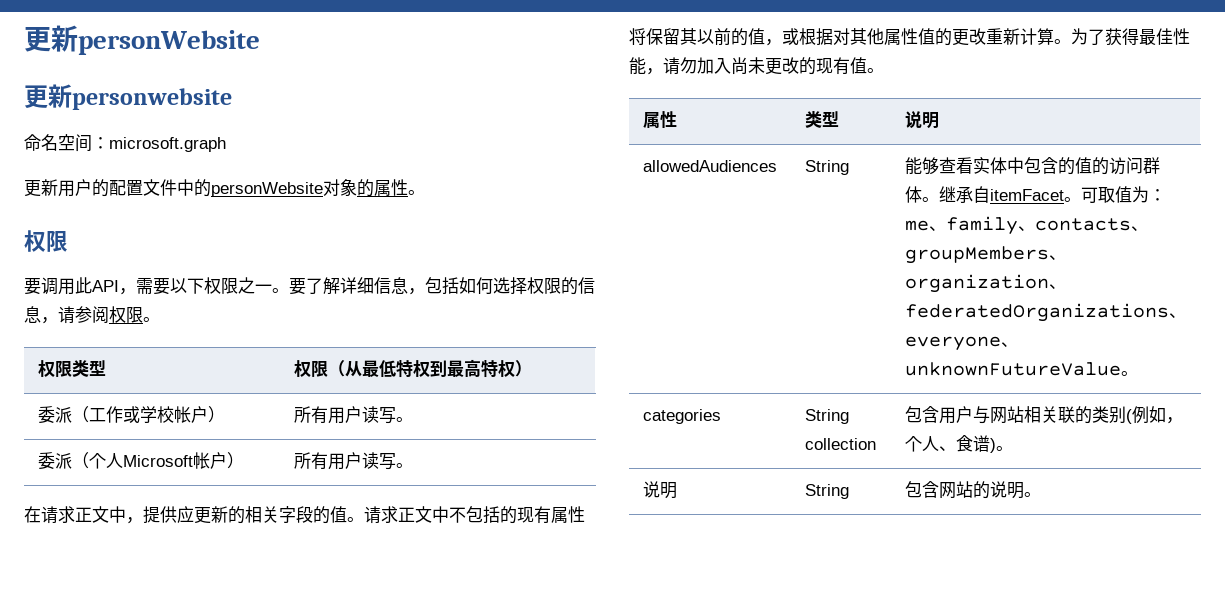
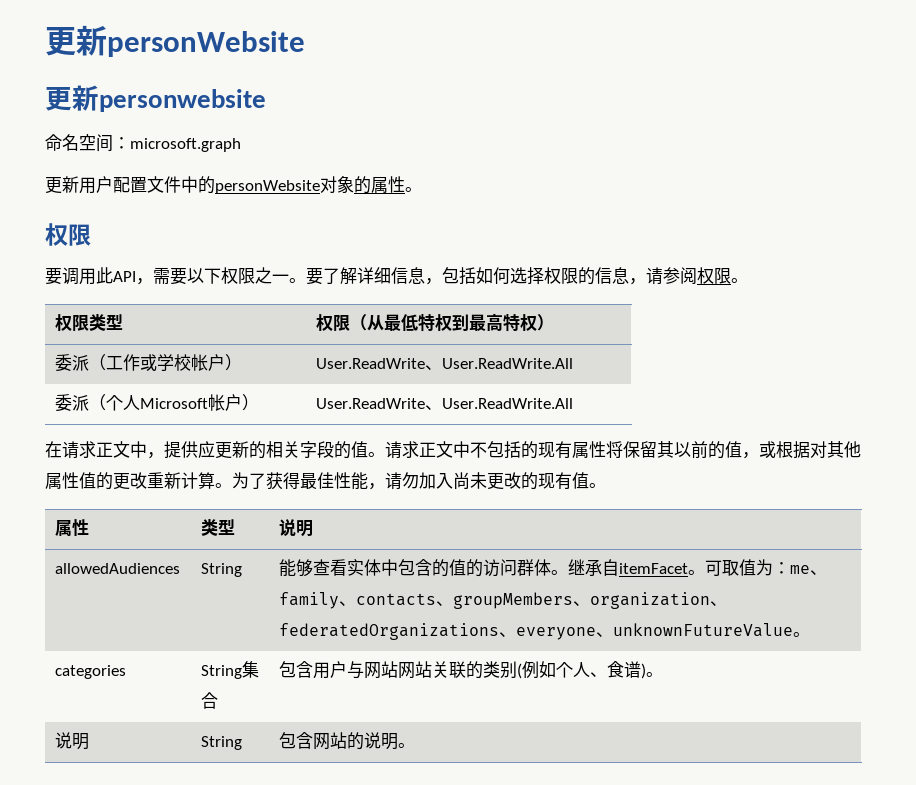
[92,179,109,197] 的 -> (113, 184) none
[293,406,413,424] 所有用户读写。 -> [316,358,574,370] User.ReadWrite、User.ReadWrite.All
[293,452,413,470] 所有用户读写。 -> [316,398,574,410] User.ReadWrite、User.ReadWrite.All
[804,438,876,450] collection -> [242,661,260,678] [201,692,219,709] 集合
[1023,406,1041,423] 相 -> [398,661,433,679] 网站
[1165,417,1183,424] ， -> (557, 669) none

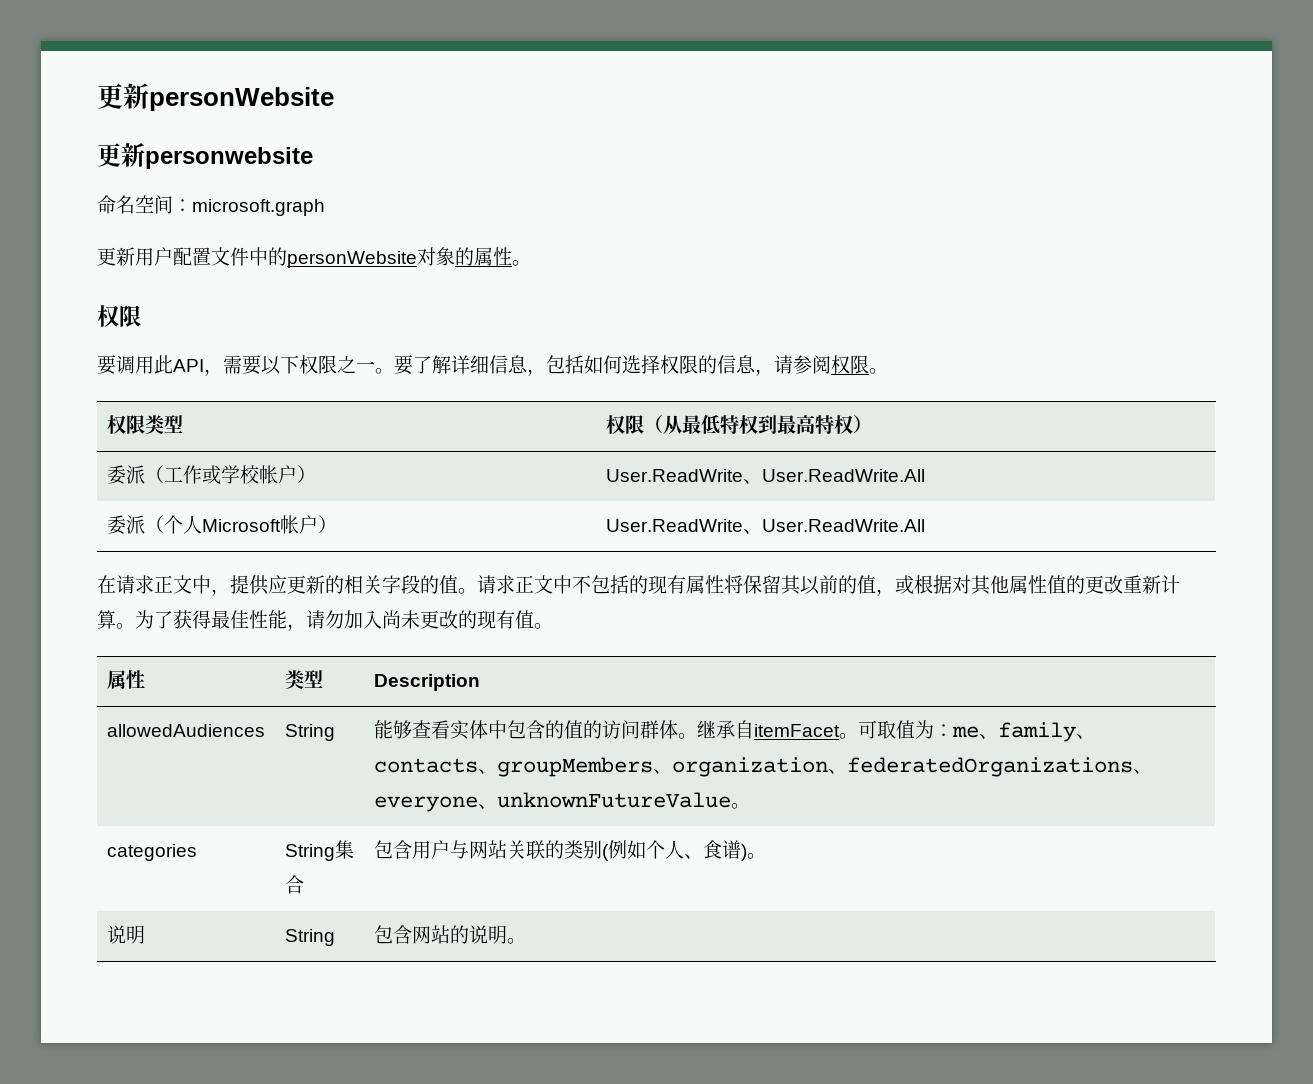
[279,519,314,537] 说明 -> [373,674,480,691] Description
[398,661,433,679] 网站 -> (507, 849) none

